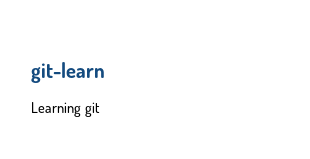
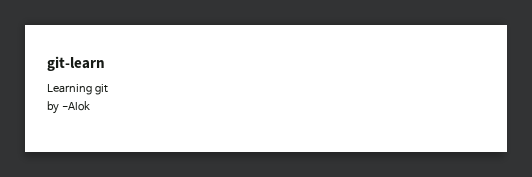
(100, 109) none -> [47,101,90,114] // by -Alok

